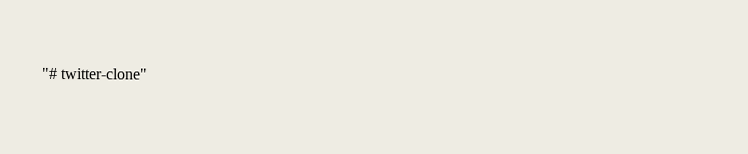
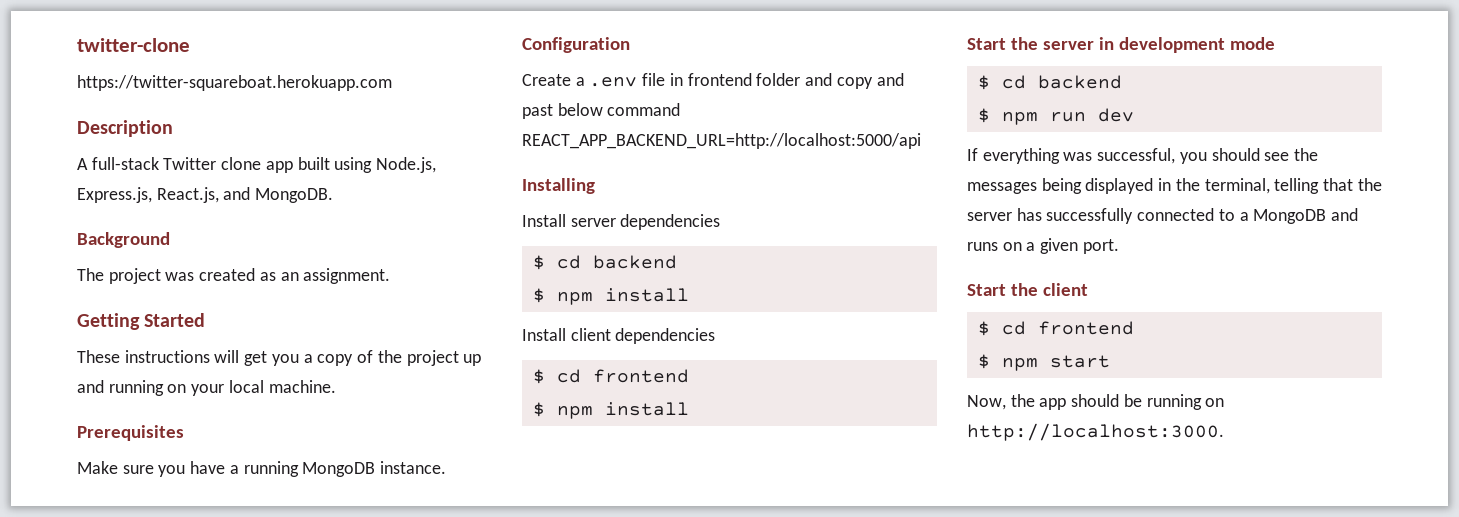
[41,67,149,80] "# twitter-clone" -> [77,38,190,52] [77,75,392,91] [77,120,173,137] [77,157,437,173] [77,187,334,203] [77,232,170,248] [77,268,391,284] [77,313,206,330] [77,350,482,366] [77,380,336,396] [77,425,184,441] [77,461,447,477] [522,37,630,53] [522,73,904,89] [522,103,681,119] [522,133,921,149] [522,178,595,194] [522,214,721,230] [532,255,677,270] [532,288,689,305] [522,328,716,344] [532,369,689,384] [532,402,689,419] [967,37,1275,53] [977,75,1122,90] [977,108,1134,125] [967,148,1319,164] [967,178,1382,194] [967,208,1359,224] [967,238,1119,254] [967,283,1088,296] [977,321,1134,336] [977,354,1110,371] [967,394,1225,410] [967,423,1224,441] twitter-clone // https://twitter-squareboat.herokuapp.com // Description // A full-stack Twitter clone app built using Node.js, Express.js, React.js, and MongoDB. // Background // The project was created as an assignment. // Getting Started // These instructions will get you a copy of the project up and running on your local machine. // Prerequisites // Make sure you have a running MongoDB instance. // Configuration // Create a .env file in frontend folder and copy and past below command REACT_APP_BACKEND_URL=http://localhost:5000/api // Installing // Install server dependencies // $ cd backend // $ npm install // Install client dependencies // $ cd frontend // $ npm install // Start the server in development mode // $ cd backend // $ npm run dev // If everything was successful, you should see the messages being displayed in the terminal, telling that the server has successfully connected to a MongoDB and runs on a given port. // Start the client // $ cd frontend // $ npm start // Now, the app should be running on http://localhost:3000.

